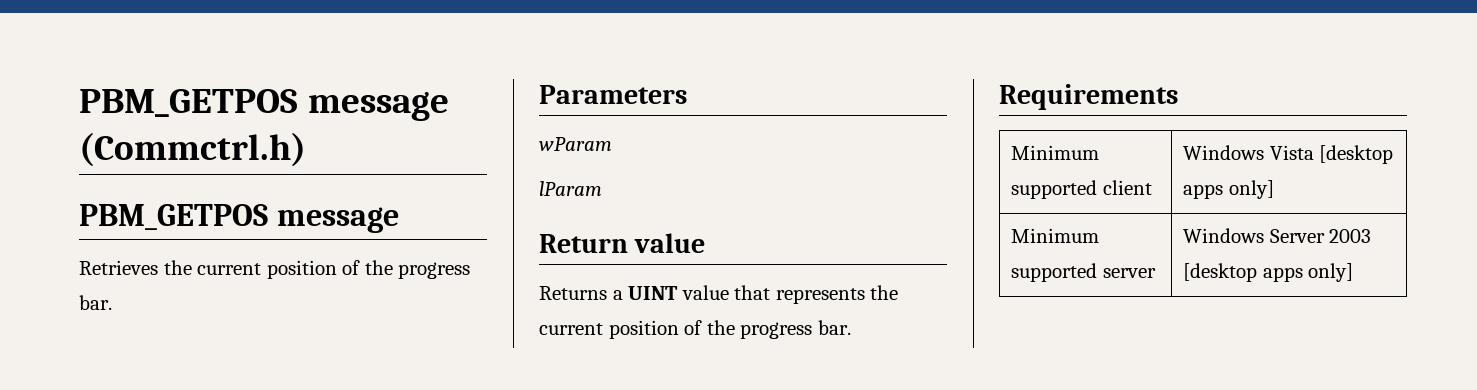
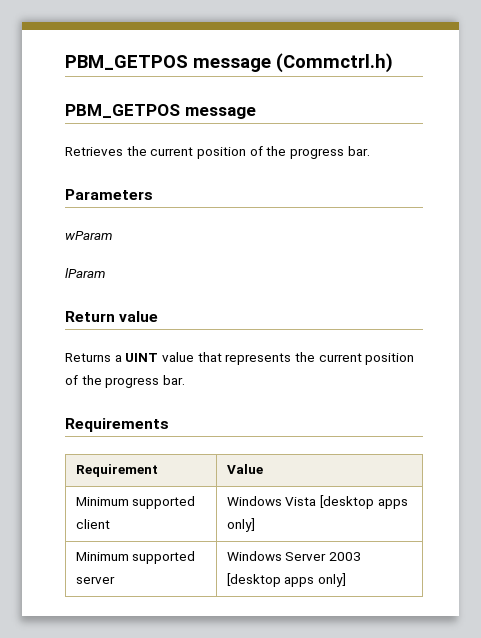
(1178, 97) none -> [75,464,158,477] [226,464,263,474] // Requirement | Value

